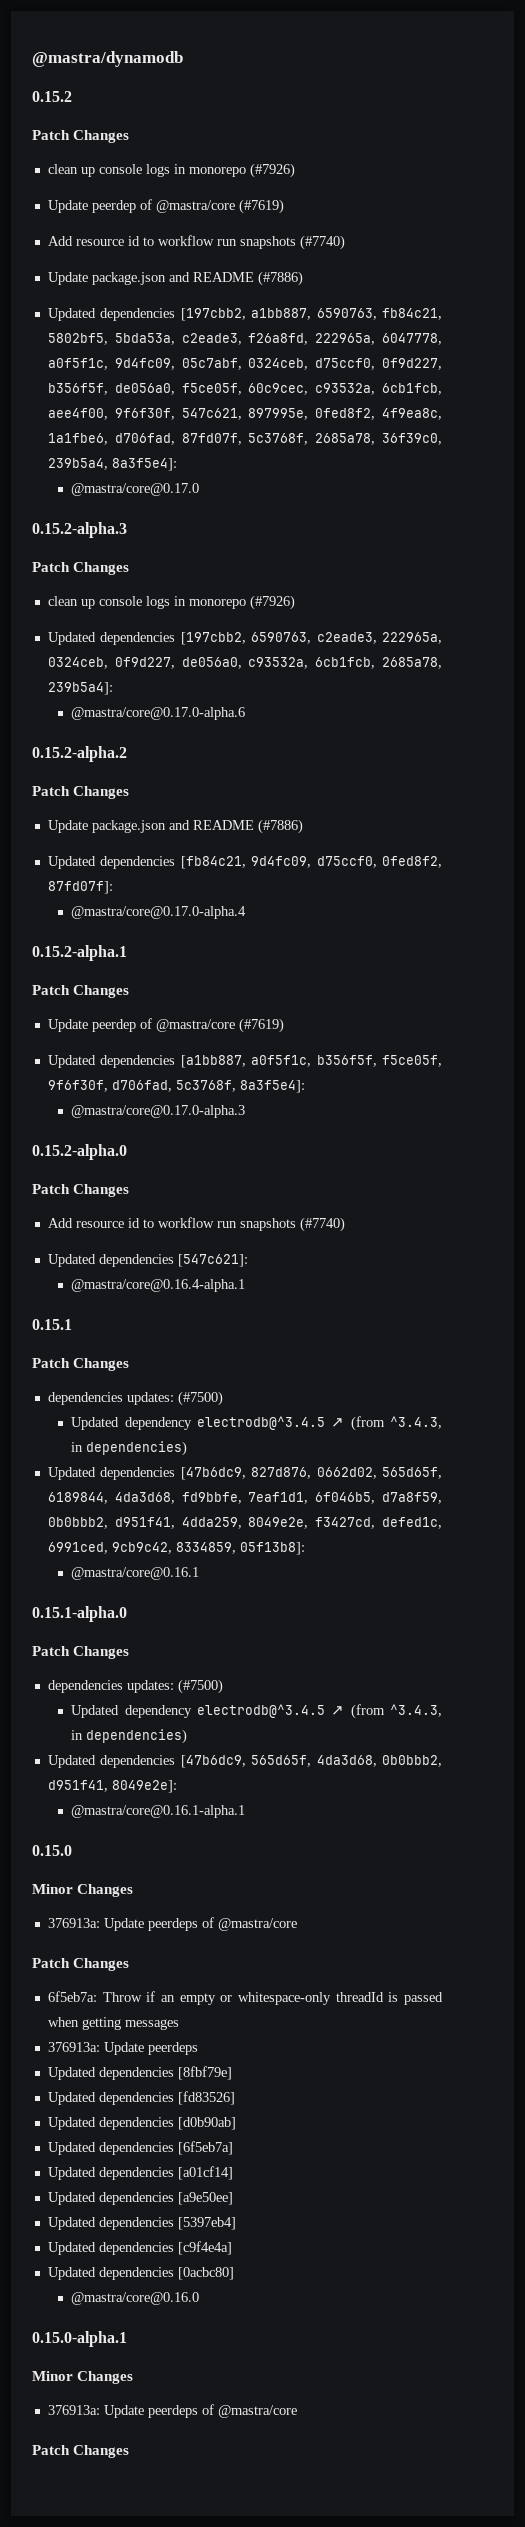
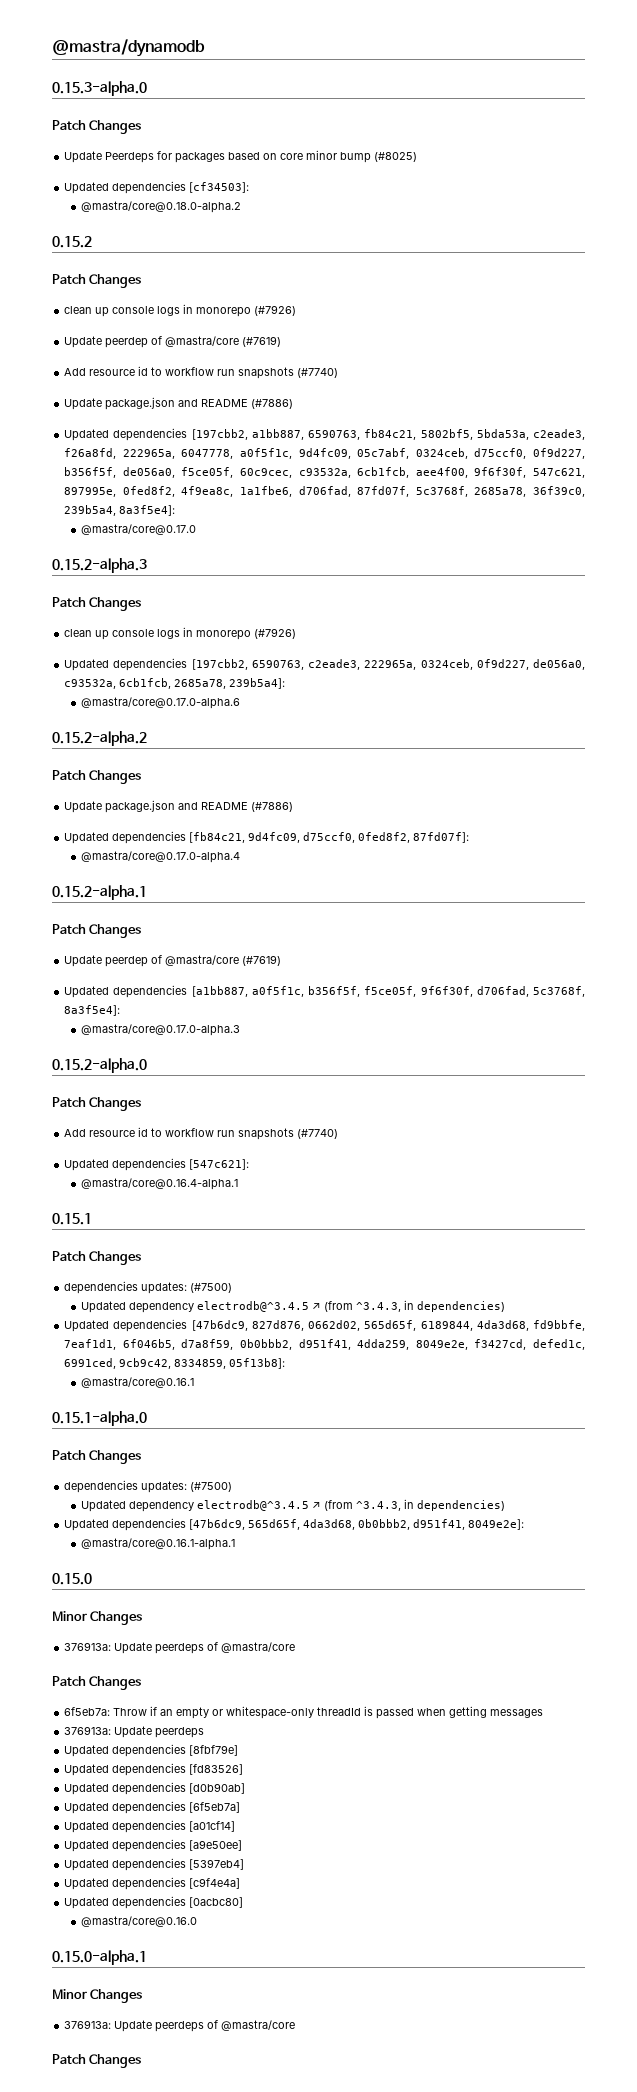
(183, 59) none -> [52,81,147,96] [52,120,142,134] [64,150,418,163] [64,181,250,194] [81,201,242,213] // 0.15.3-alpha.0 // Patch Changes // Update Peerdeps for packages based on core minor bump (#8025) // Updated dependencies [cf34503]: // @mastra/core@0.18.0-alpha.2

